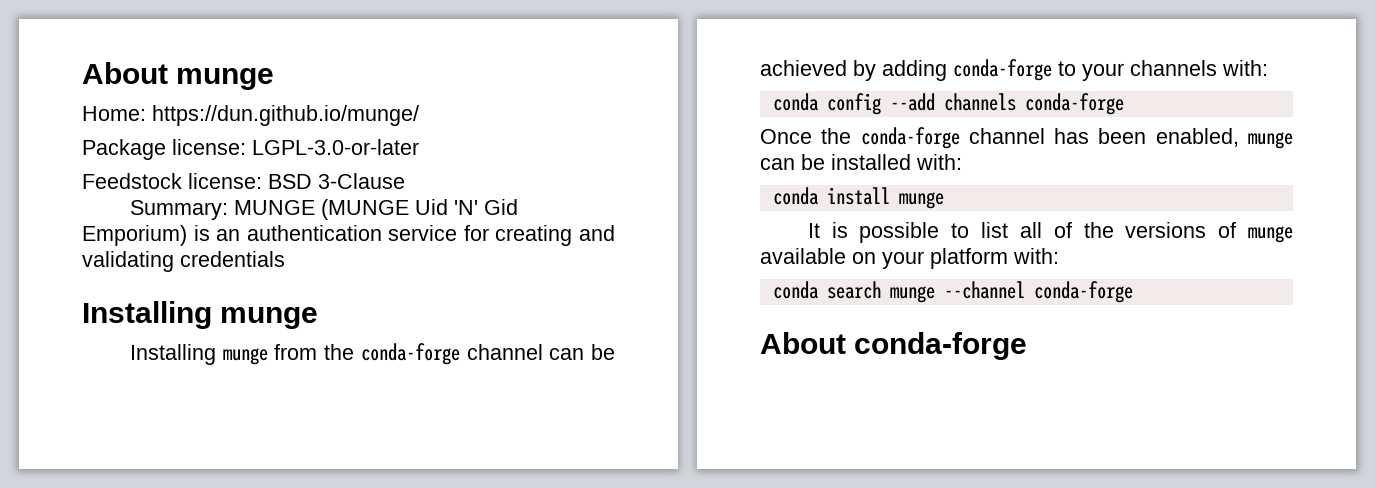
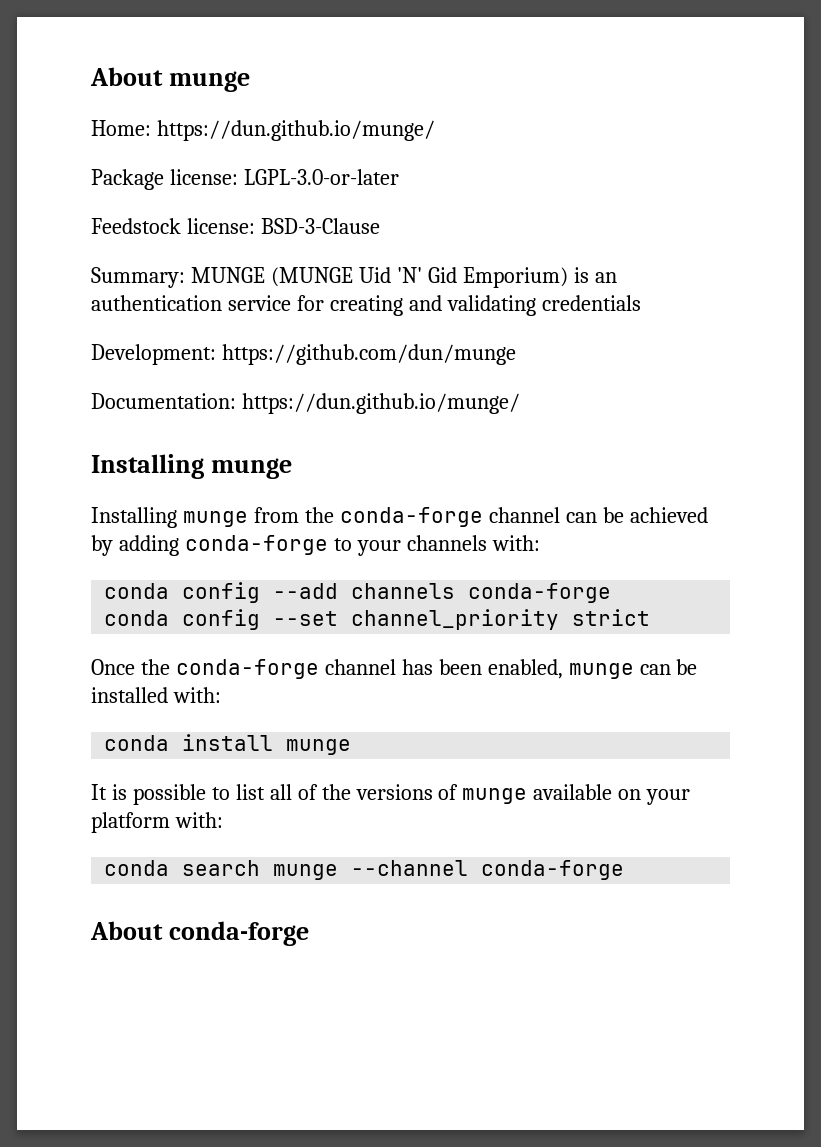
[268,173,405,189] BSD 3-Clause -> [260,218,380,234] BSD-3-Clause
(285, 259) none -> [91,344,516,365] [91,393,520,414] // Development: https://github.com/dun/munge // Documentation: https://dun.github.io/munge/
(1124, 104) none -> [104,609,651,630] // conda config --set channel_priority strict

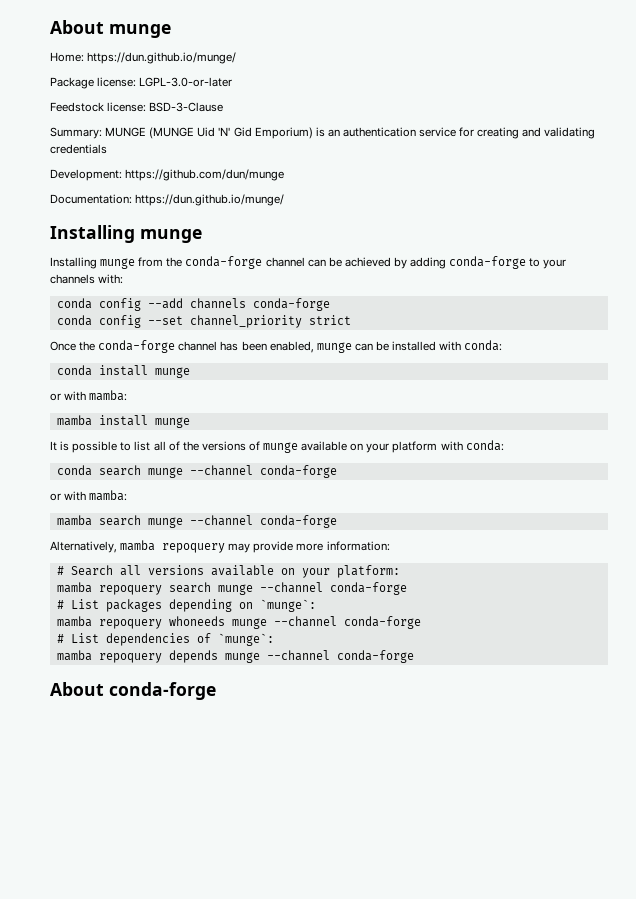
[172,687,221,703] with: -> [439,340,503,351] with conda:
(352, 747) none -> [50,390,128,401] [56,415,190,428] // or with mamba: // mamba install munge
[174,812,223,828] with: -> [440,440,504,451] with conda:
(625, 870) none -> [50,490,128,501] [56,515,337,528] [50,540,390,553] [56,565,400,578] [56,582,407,595] [56,599,316,612] [56,616,421,629] [56,633,274,646] [56,650,414,663] // or with mamba: // mamba search munge --channel conda-forge // Alternatively, mamba repoquery may provide more information: // # Search all versions available on your platform: // mamba repoquery search munge --channel conda-forge // # List packages depending on `munge`: // mamba repoquery whoneeds munge --channel conda-forge // # List dependencies of `munge`: // mamba repoquery depends munge --channel conda-forge

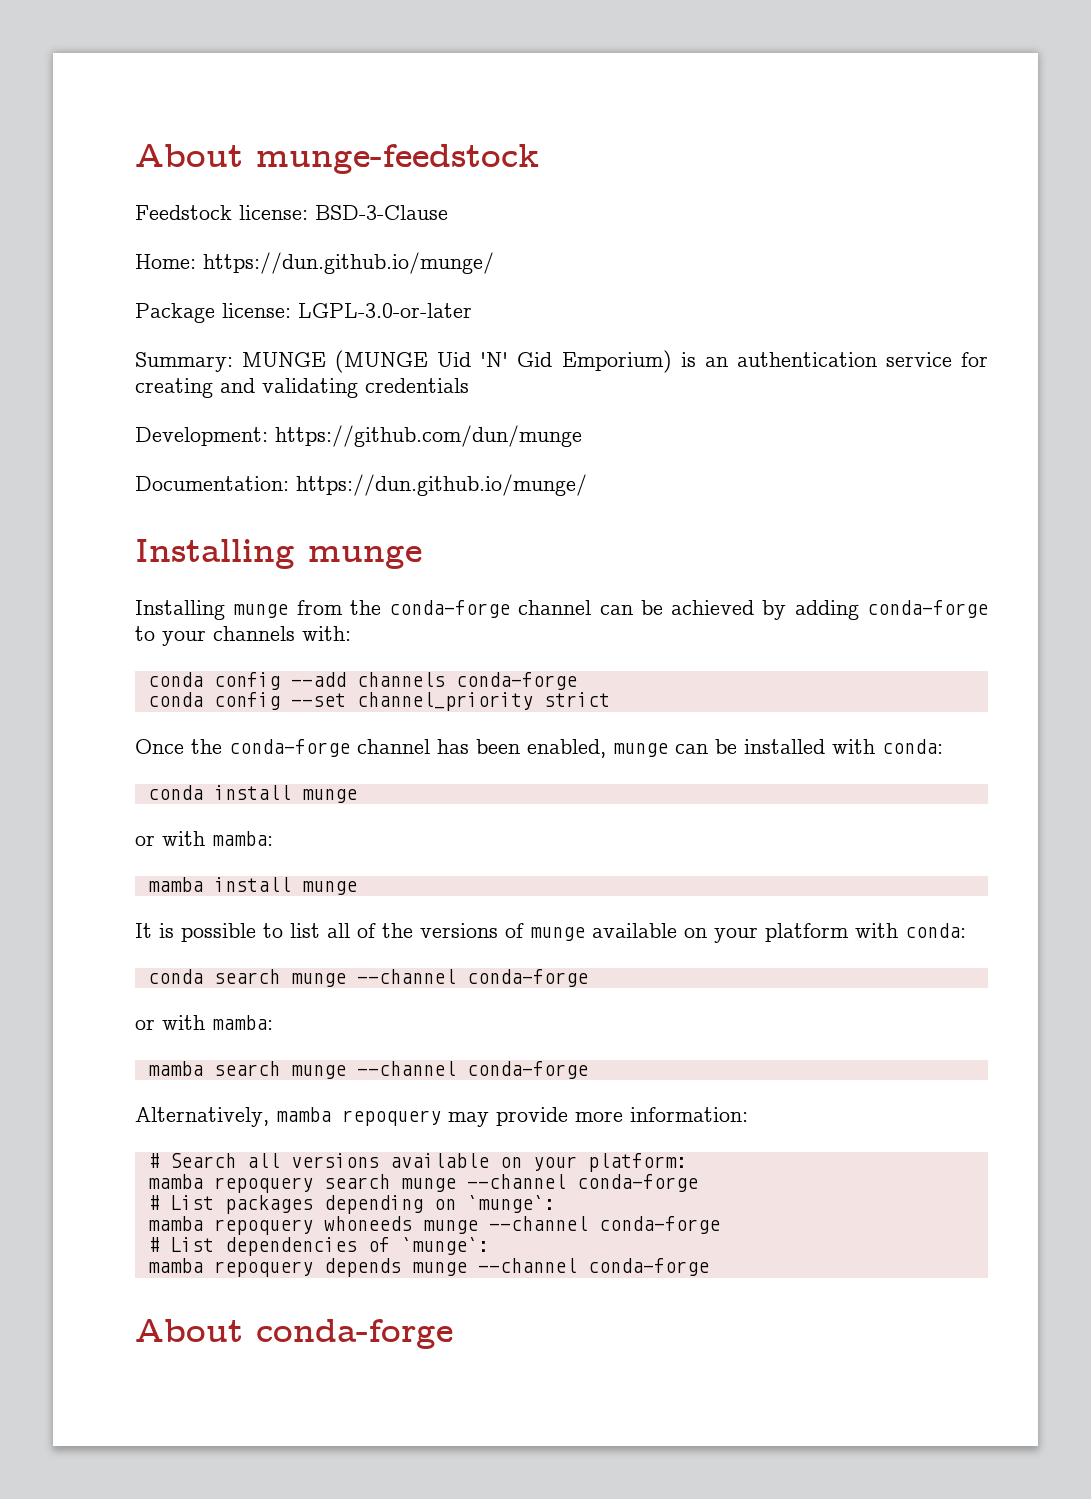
[50,20,171,38] About munge -> [135,144,539,174] [135,205,448,220] About munge-feedstock // Feedstock license: BSD-3-Clause
[50,102,224,112] // Feedstock license: BSD-3-Clause -> (472, 310) none

